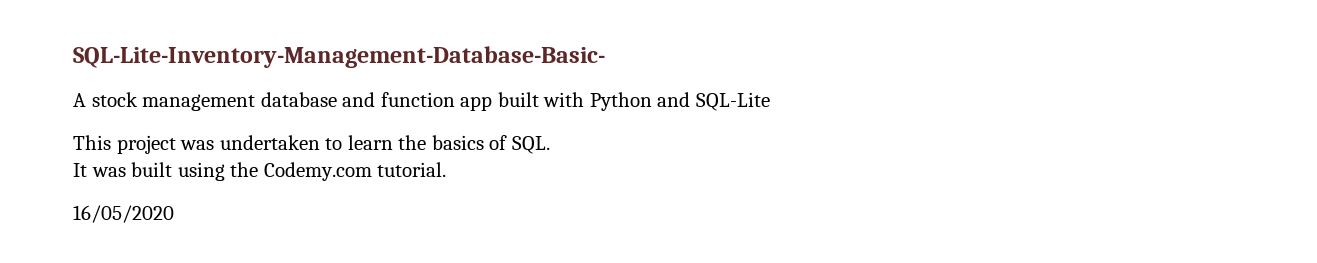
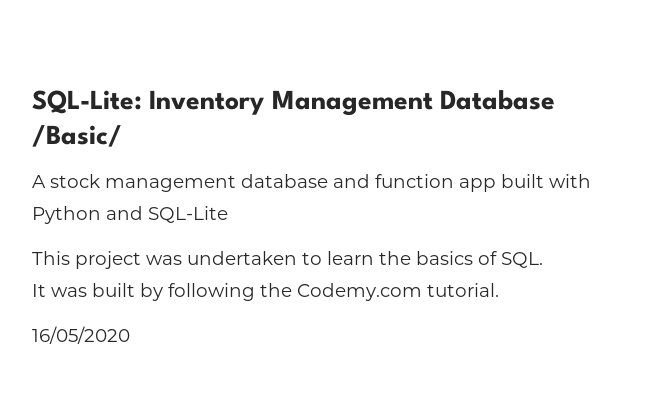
[73,46,605,68] SQL-Lite-Inventory-Management-Database-Basic- -> [32,90,556,116] [32,125,122,147] SQL-Lite: Inventory Management Database /Basic/
[177,162,225,181] using -> [140,283,255,301] by following

